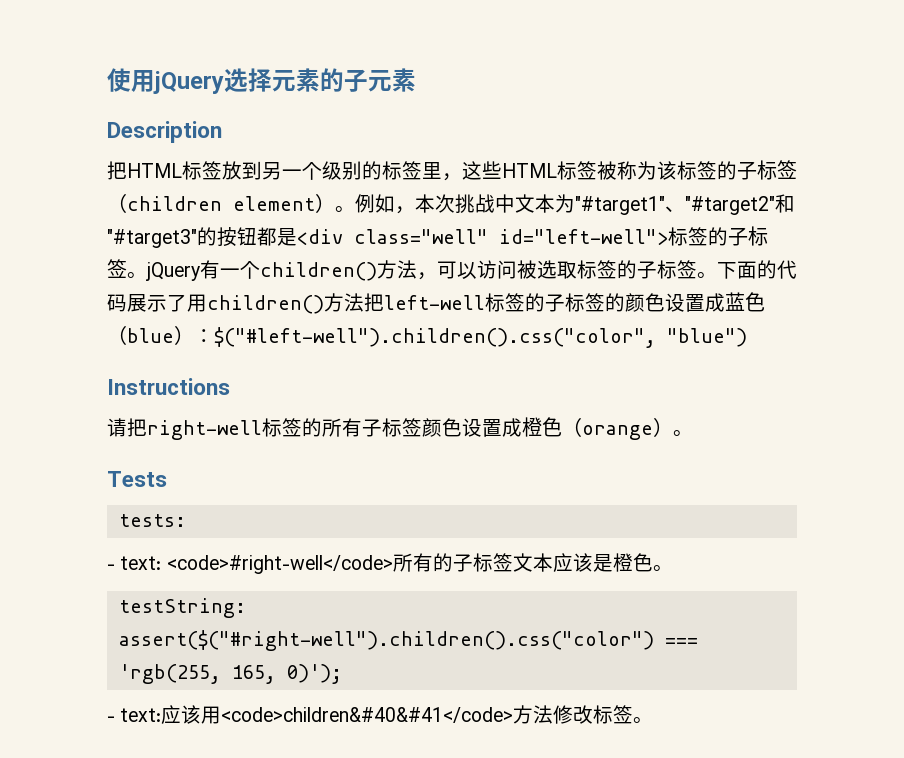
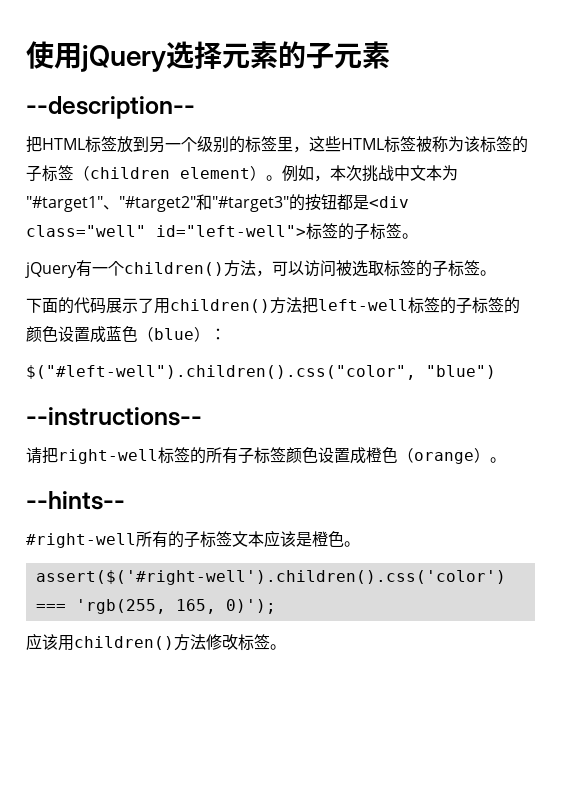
[107,121,222,143] Description -> [26,96,195,119] --description--
(147, 275) none -> (418, 236) //
(717, 275) none -> (496, 273) //
(214, 336) none -> (226, 334) //
[107,378,230,395] Instructions -> [26,407,202,426] --instructions--
[107,471,167,487] [118,514,186,527] [107,555,393,574] Tests // tests: // - text: <code>#right-well</code> -> [26,491,125,510] [26,533,136,548] --hints-- // #right-well
[118,598,246,618] [118,630,654,651] testString: assert($("#right-well").children().css("color") -> [35,570,506,585] assert($('#right-well').children().css('color')
[107,705,514,724] - text:应该用<code>children&#40&#41</code> -> [26,633,174,651] 应该用children()

